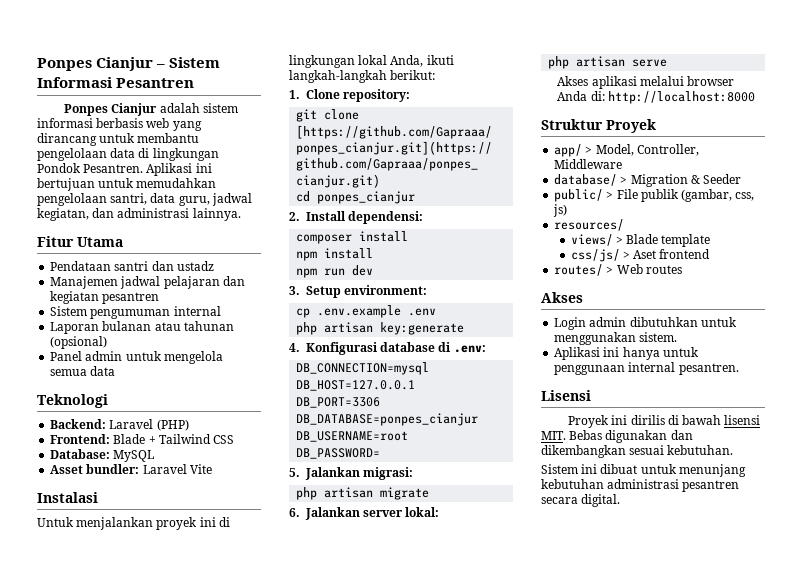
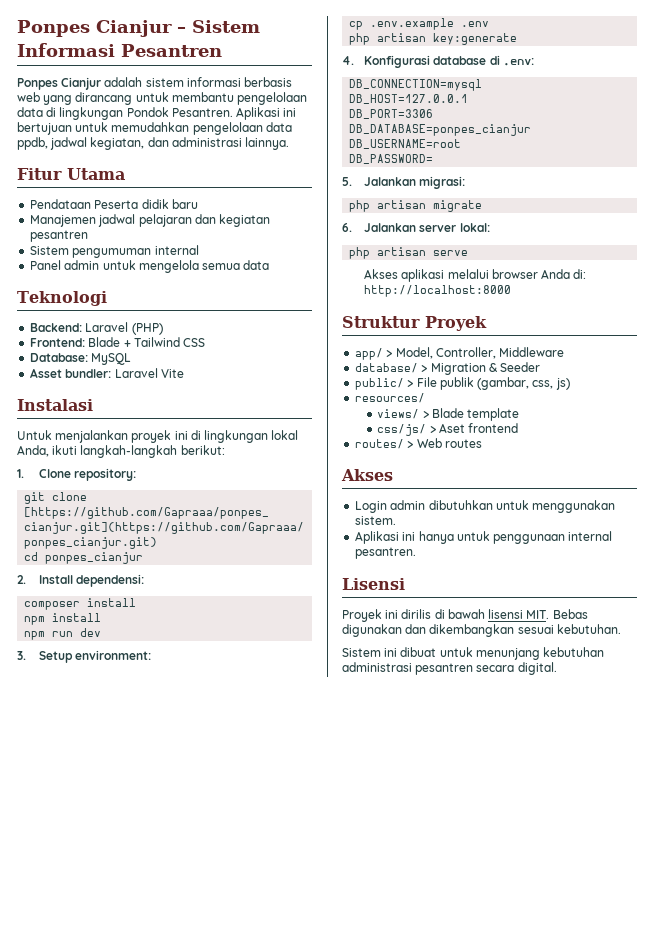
[110,193,210,206] santri, data guru, -> [265,122,292,132] [17,137,48,150] data ppdb,
[114,261,214,271] santri dan ustadz -> [94,199,198,209] Peserta didik baru
[50,321,234,334] [50,336,108,349] // Laporan bulanan atau tahunan (opsional) -> (199, 250) none

